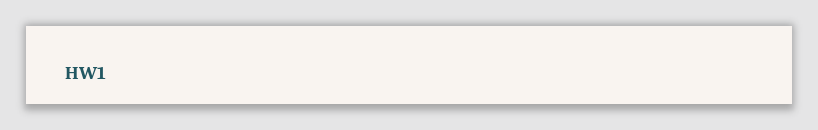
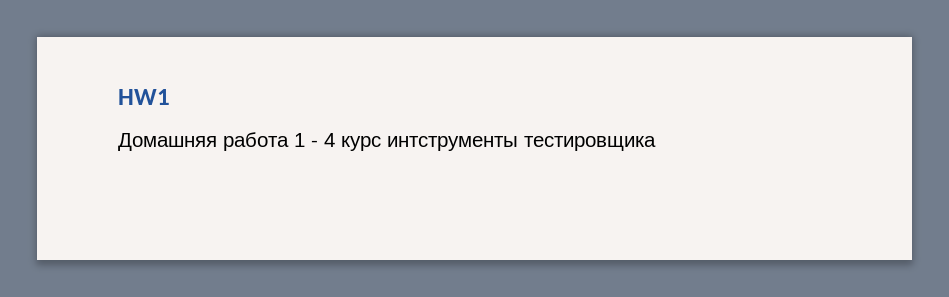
(106, 72) none -> [118,132,656,151] // Домашняя работа 1 - 4 курс интструменты тестировщика

